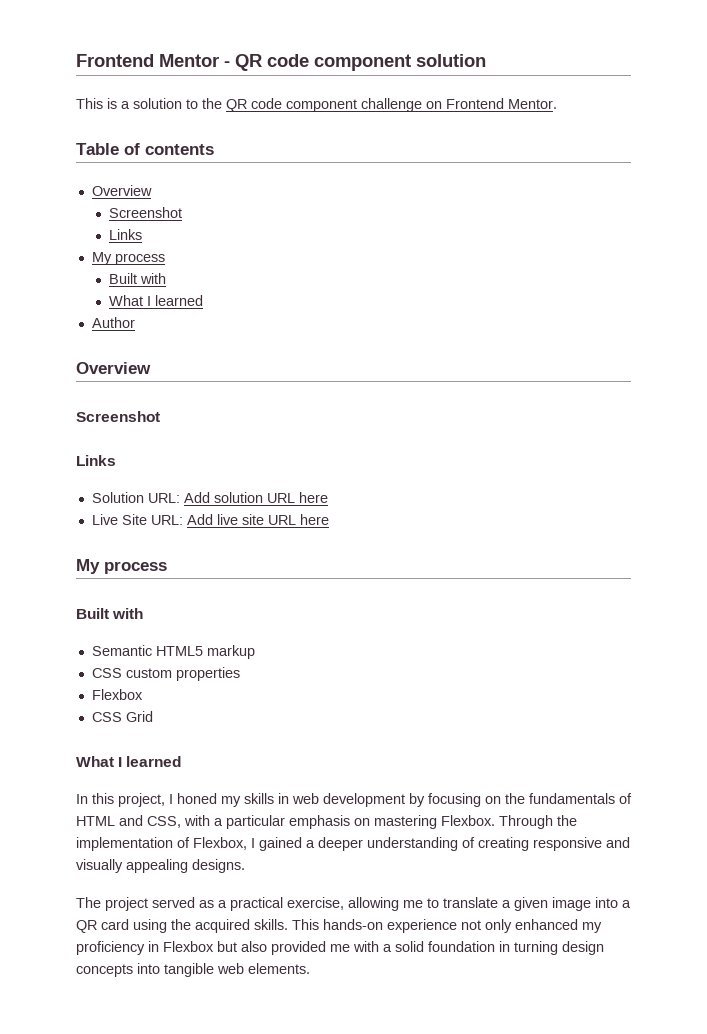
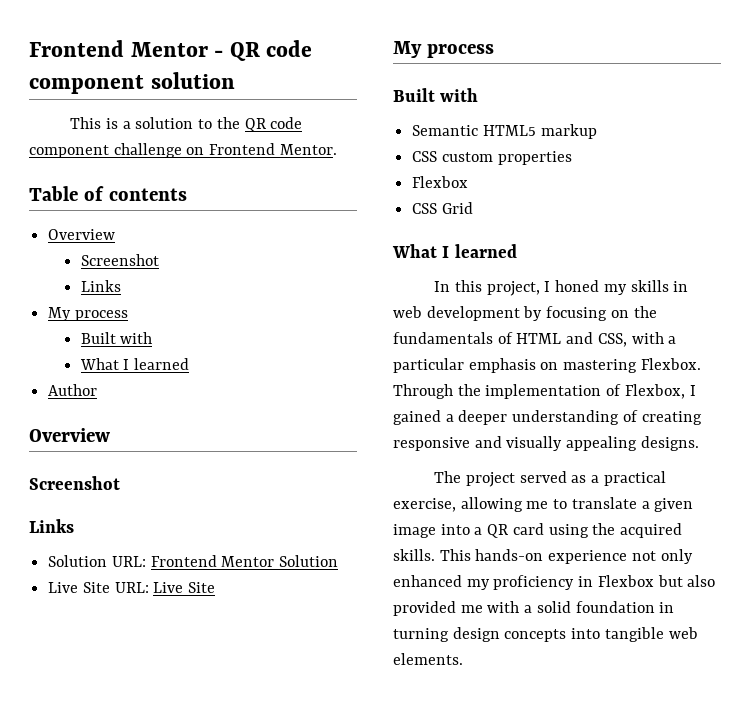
[183,492,328,503] Add solution URL here -> [150,555,339,567] Frontend Mentor Solution
[186,514,329,525] Add live site URL here -> [153,582,216,593] Live Site

